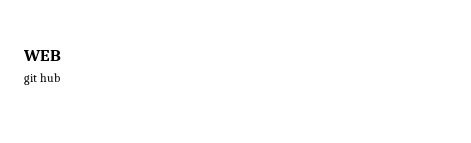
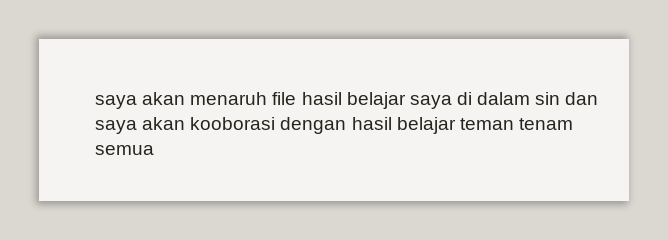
[23,50,61,61] [24,73,61,85] WEB // git hub -> [95,92,599,109] [95,117,573,134] [95,145,154,155] saya akan menaruh file hasil belajar saya di dalam sin dan saya akan kooborasi dengan hasil belajar teman tenam semua

